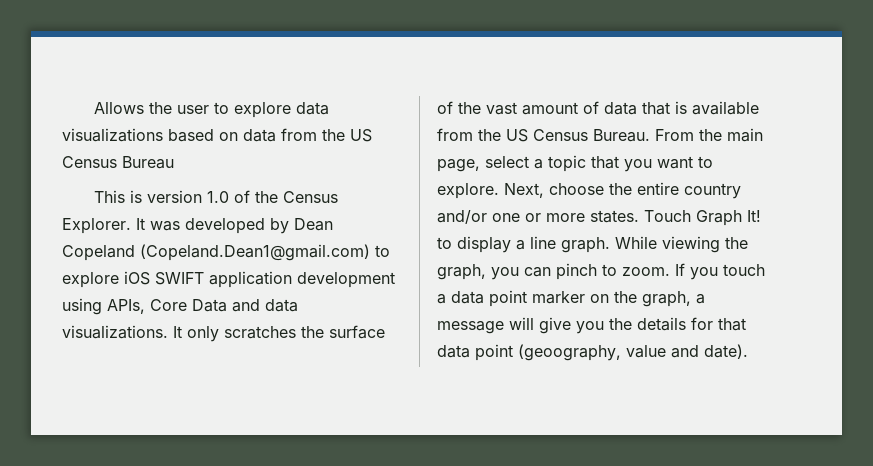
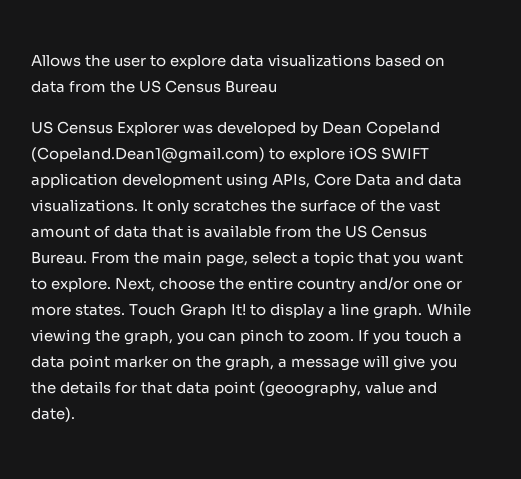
[93,190,338,203] [62,218,145,234] This is version 1.0 of the Census Explorer. It -> [31,121,180,136] US Census Explorer

